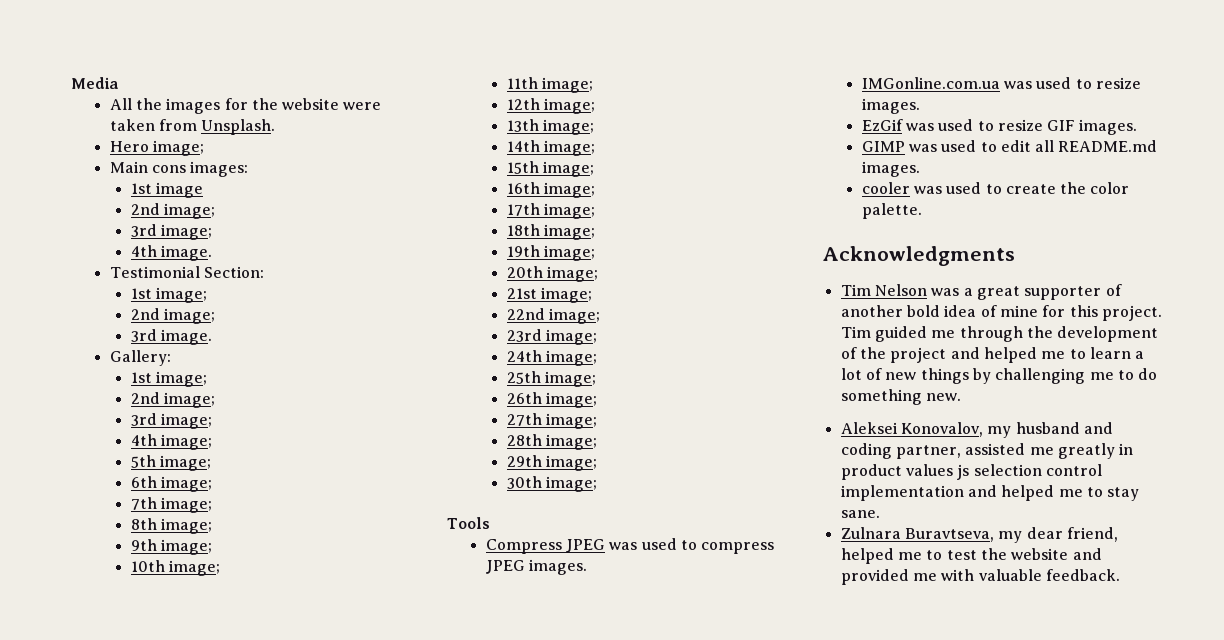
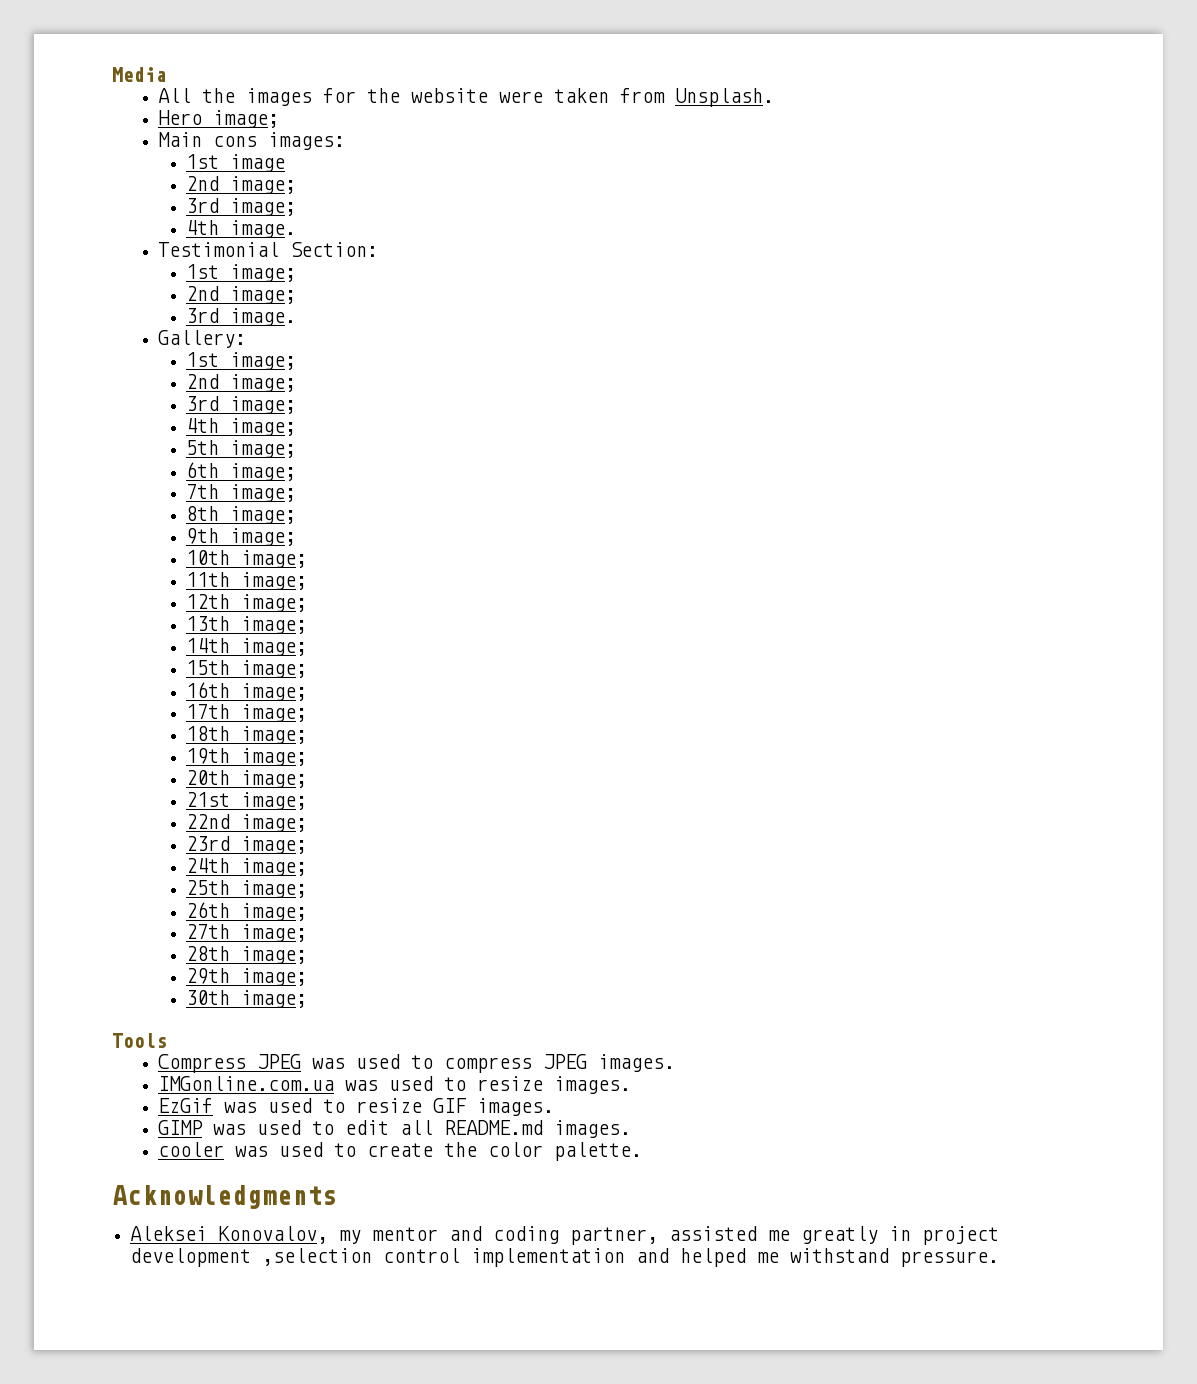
[840,284,1122,300] [840,305,1162,321] [840,326,1159,342] [840,347,1145,363] [840,368,1158,384] [840,389,961,405] // Tim Nelson was a great supporter of another bold idea of mine for this project. Tim guided me through the development of the project and helped me to learn a lot of new things by challenging me to do something new. -> (337, 1197) none
[1015,422,1080,434] husband -> [372,1227,439,1241] mentor
[840,464,1042,480] product values js selection -> [922,1226,1000,1245] [130,1248,373,1267] project development ,selection
[1086,487,1140,501] [840,510,880,518] [840,527,1118,543] [840,548,1102,564] [840,569,1120,585] to stay sane. // Zulnara Buravtseva, my dear friend, helped me to test the website and provided me with valuable feedback. -> [790,1248,1000,1267] withstand pressure.

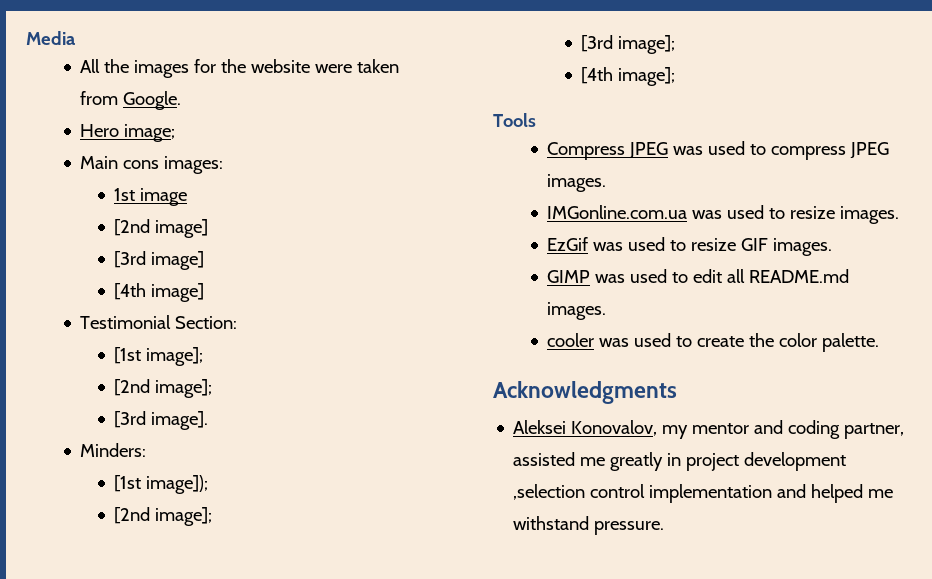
[674,88,774,107] Unsplash. -> [123,91,182,110] Google.
[185,176,296,194] [185,198,296,216] [185,220,296,238] [157,242,378,257] [185,264,296,282] [185,286,296,304] [185,308,296,326] [157,330,246,348] [185,352,296,370] [185,374,296,392] [185,396,296,414] [185,418,296,436] [185,440,296,458] [185,462,296,481] [185,484,296,502] [185,506,296,524] [185,528,296,546] [185,550,307,568] [185,572,307,590] [185,594,307,612] [185,616,307,634] [185,638,307,656] [185,660,307,678] [185,682,307,701] [185,704,307,722] [185,726,307,744] [185,748,307,766] [185,770,307,788] [185,792,307,810] [185,814,307,832] [185,836,307,854] [185,858,307,876] [185,880,307,898] [185,902,307,921] [185,924,307,942] [185,946,307,964] [185,968,307,986] [185,990,307,1008] 2nd image; // 3rd image; // 4th image. // Testimonial Section: // 1st image; // 2nd image; // 3rd image. // Gallery: // 1st image; // 2nd image; // 3rd image; // 4th image; // 5th image; // 6th image; // 7th image; // 8th image; // 9th image; // 10th image; // 11th image; // 12th image; // 13th image; // 14th image; // 15th image; // 16th image; // 17th image; // 18th image; // 19th image; // 20th image; // 21st image; // 22nd image; // 23rd image; // 24th image; // 25th image; // 26th image; // 27th image; // 28th image; // 29th image; // 30th image; -> [114,219,209,238] [114,251,205,270] [114,283,205,302] [80,315,238,329] [114,347,204,366] [114,379,213,398] [114,411,209,430] [80,443,147,457] [114,475,209,494] [114,507,213,526] [581,35,676,54] [581,67,676,86] [2nd image] // [3rd image] // [4th image] // Testimonial Section: // [1st image]; // [2nd image]; // [3rd image]. // Minders: // [1st image]); // [2nd image]; // [3rd image]; // [4th image];

